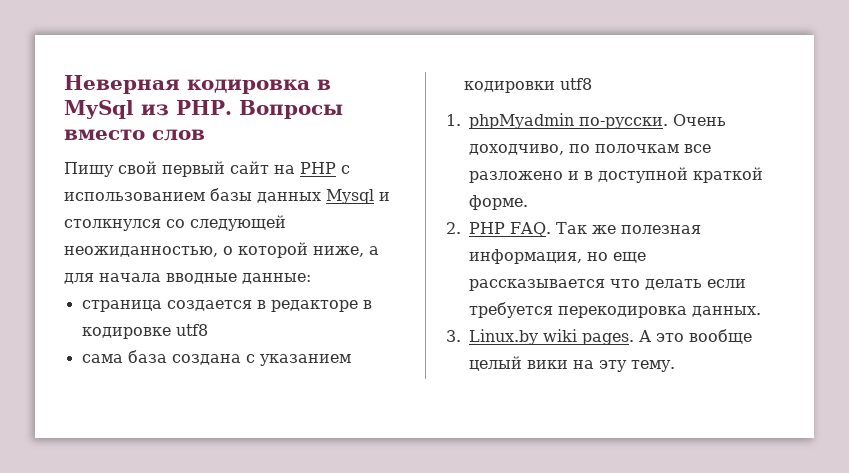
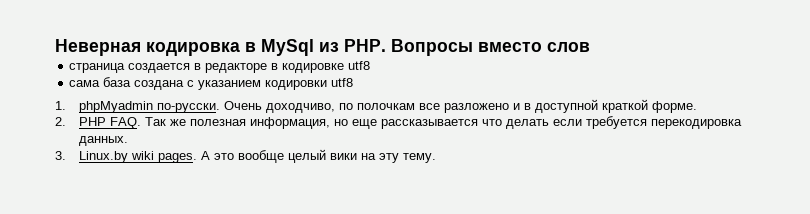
[64,161,350,177] [64,188,390,204] [64,215,286,231] [64,242,379,258] [64,273,311,284] // Пишу свой первый сайт на PHP с использованием базы данных Mysql и столкнулся со следующей неожиданностью, о которой ниже, а для начала вводные данные: -> (590, 47) none

